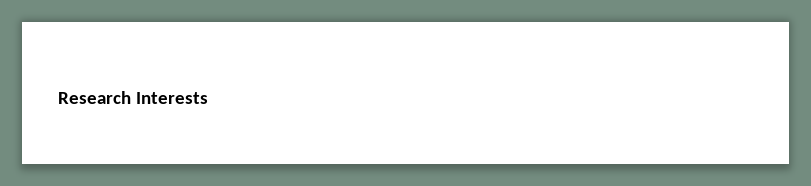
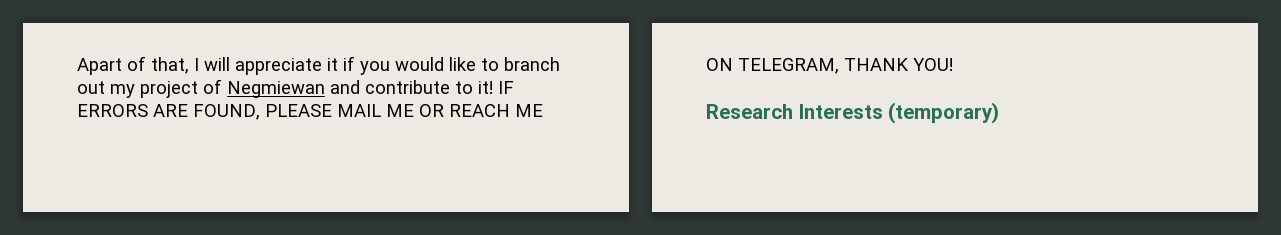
(58, 97) none -> [77,56,560,75] [77,79,514,98] [77,104,543,120] [706,58,953,74] Apart of that, I will appreciate it if you would like to branch out my project of Negmiewan and contribute to it! IF ERRORS ARE FOUND, PLEASE MAIL ME OR REACH ME ON TELEGRAM, THANK YOU! //
(208, 98) none -> [888,102,1000,124] (temporary)

